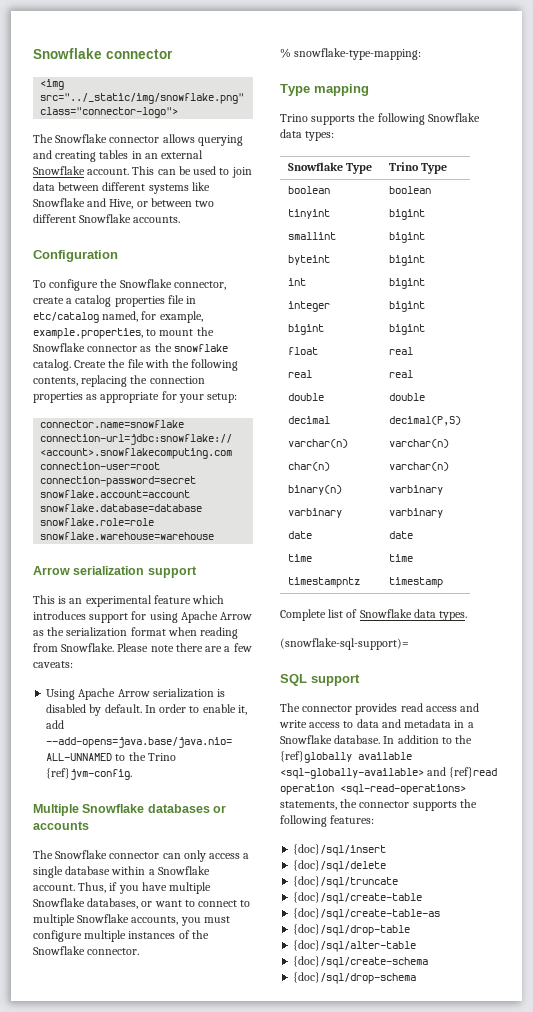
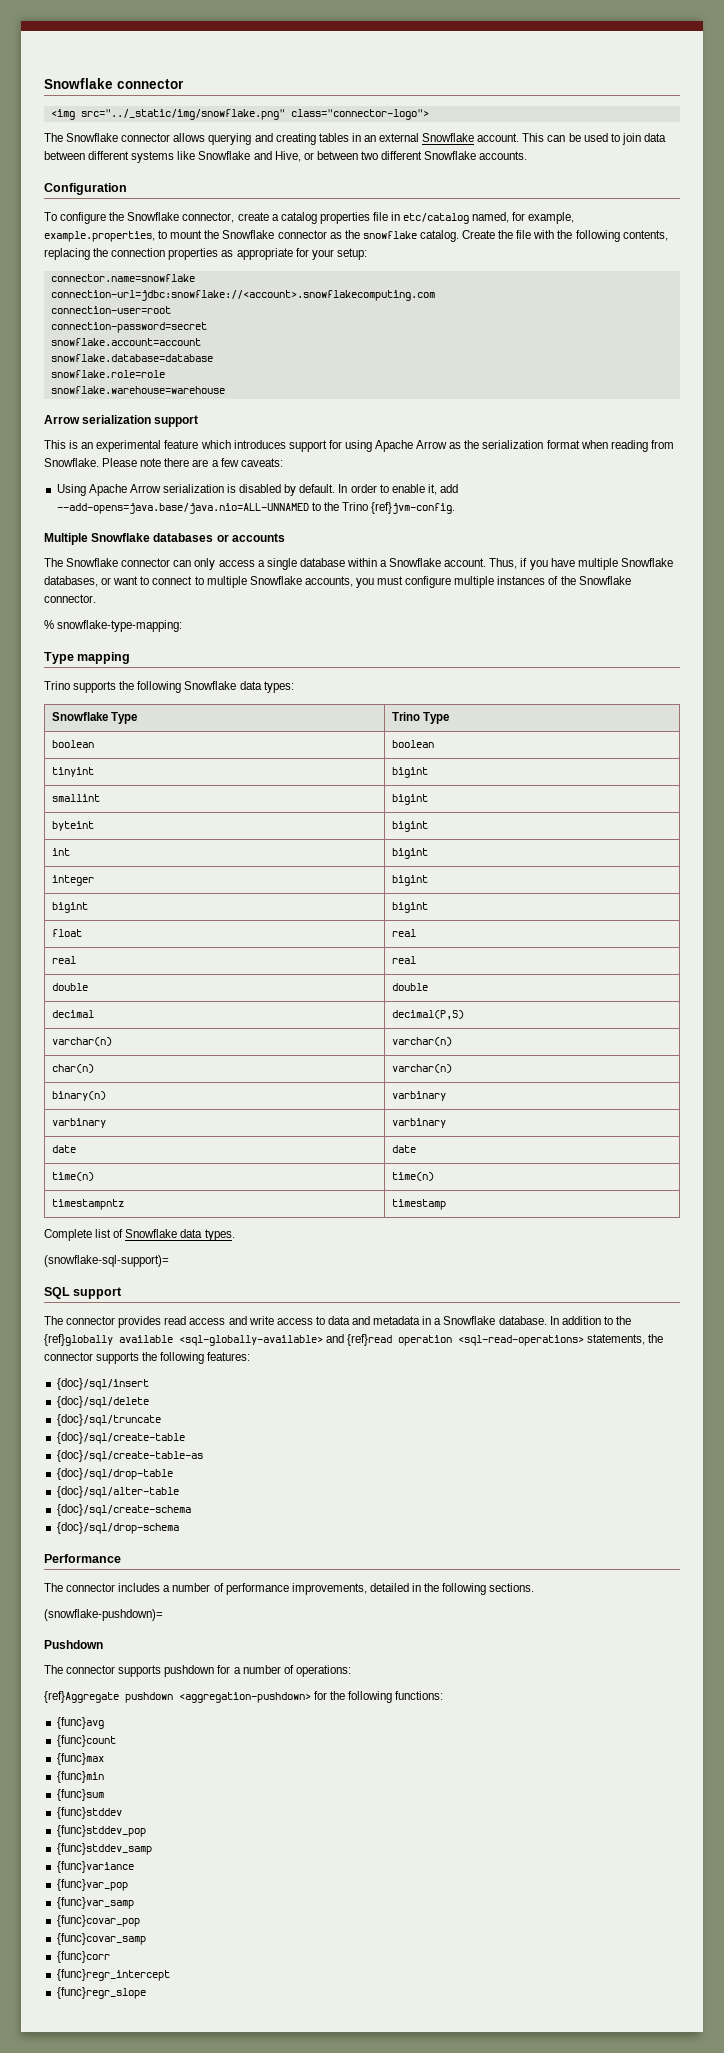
[287,554,312,562] [388,554,413,562] time | time -> [52,1172,95,1181] [392,1172,435,1181] time(n) | time(n)
(417, 978) none -> [44,1554,121,1563] [44,1583,535,1595] [44,1609,163,1621] [44,1640,103,1649] [44,1665,351,1677] [44,1691,444,1703] [56,1717,104,1729] [56,1735,116,1747] [56,1753,104,1765] [56,1771,104,1783] [56,1789,104,1801] [56,1807,122,1819] [56,1825,146,1837] [56,1843,152,1855] [56,1861,134,1873] [56,1879,128,1891] [56,1897,134,1909] [56,1915,140,1927] [56,1933,146,1945] [56,1951,110,1963] [56,1969,170,1981] [56,1987,146,1999] // Performance // The connector includes a number of performance improvements, detailed in the following sections. // (snowflake-pushdown)= // Pushdown // The connector supports pushdown for a number of operations: // {ref}Aggregate pushdown <aggregation-pushdown> for the following functions: // {func}avg // {func}count // {func}max // {func}min // {func}sum // {func}stddev // {func}stddev_pop // {func}stddev_samp // {func}variance // {func}var_pop // {func}var_samp // {func}covar_pop // {func}covar_samp // {func}corr // {func}regr_intercept // {func}regr_slope

